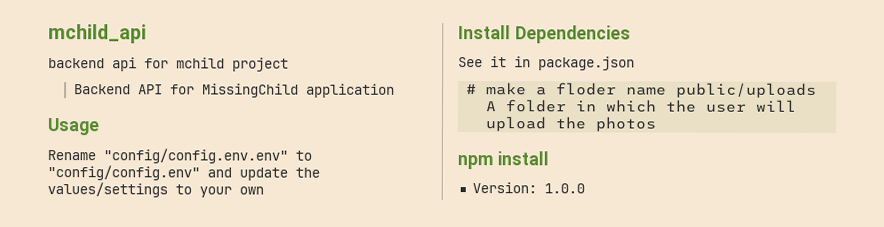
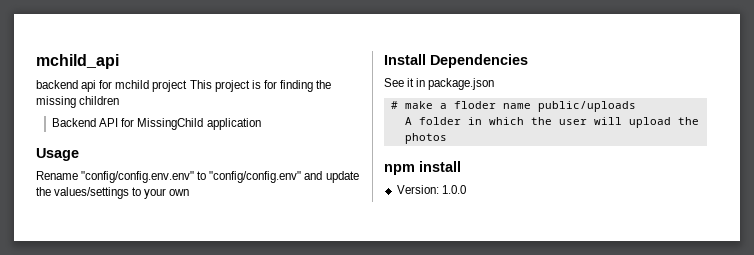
(289, 64) none -> [189,80,332,92] [36,96,120,108] This project is for finding the missing children

